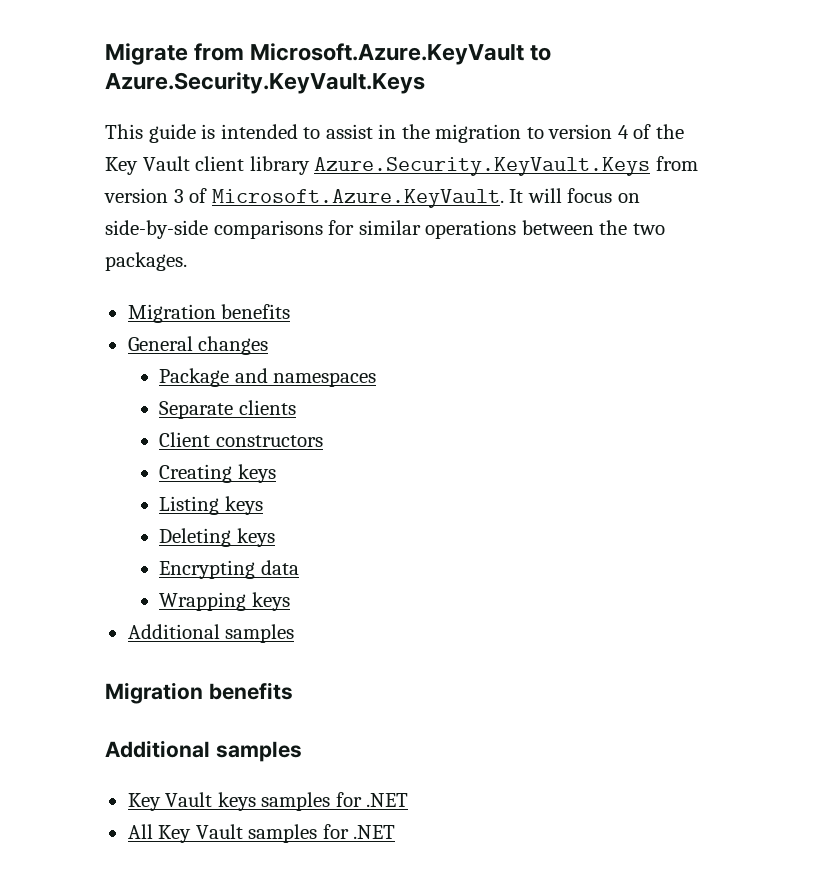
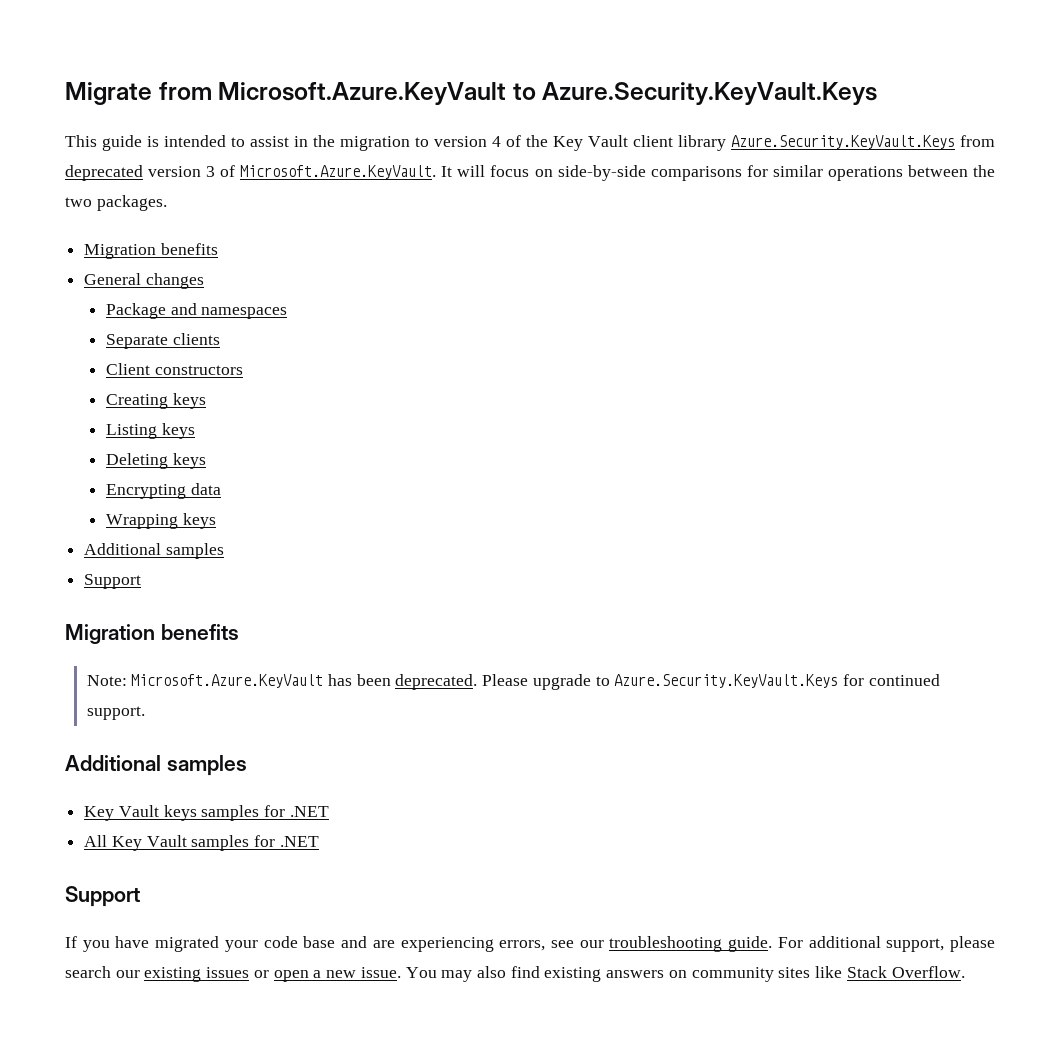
(698, 163) none -> [65,165,143,181] deprecated
[105,682,293,704] // Migration benefits -> [84,574,142,589] [65,624,239,644] [86,674,940,690] [86,706,145,720] // Support // Migration benefits // Note: Microsoft.Azure.KeyVault has been deprecated. Please upgrade to Azure.Security.KeyVault.Keys for continued support.
(396, 832) none -> [65,886,140,907] [65,936,995,952] [65,966,965,982] // Support // If you have migrated your code base and are experiencing errors, see our troubleshooting guide. For additional support, please search our existing issues or open a new issue. You may also find existing answers on community sites like Stack Overflow.

